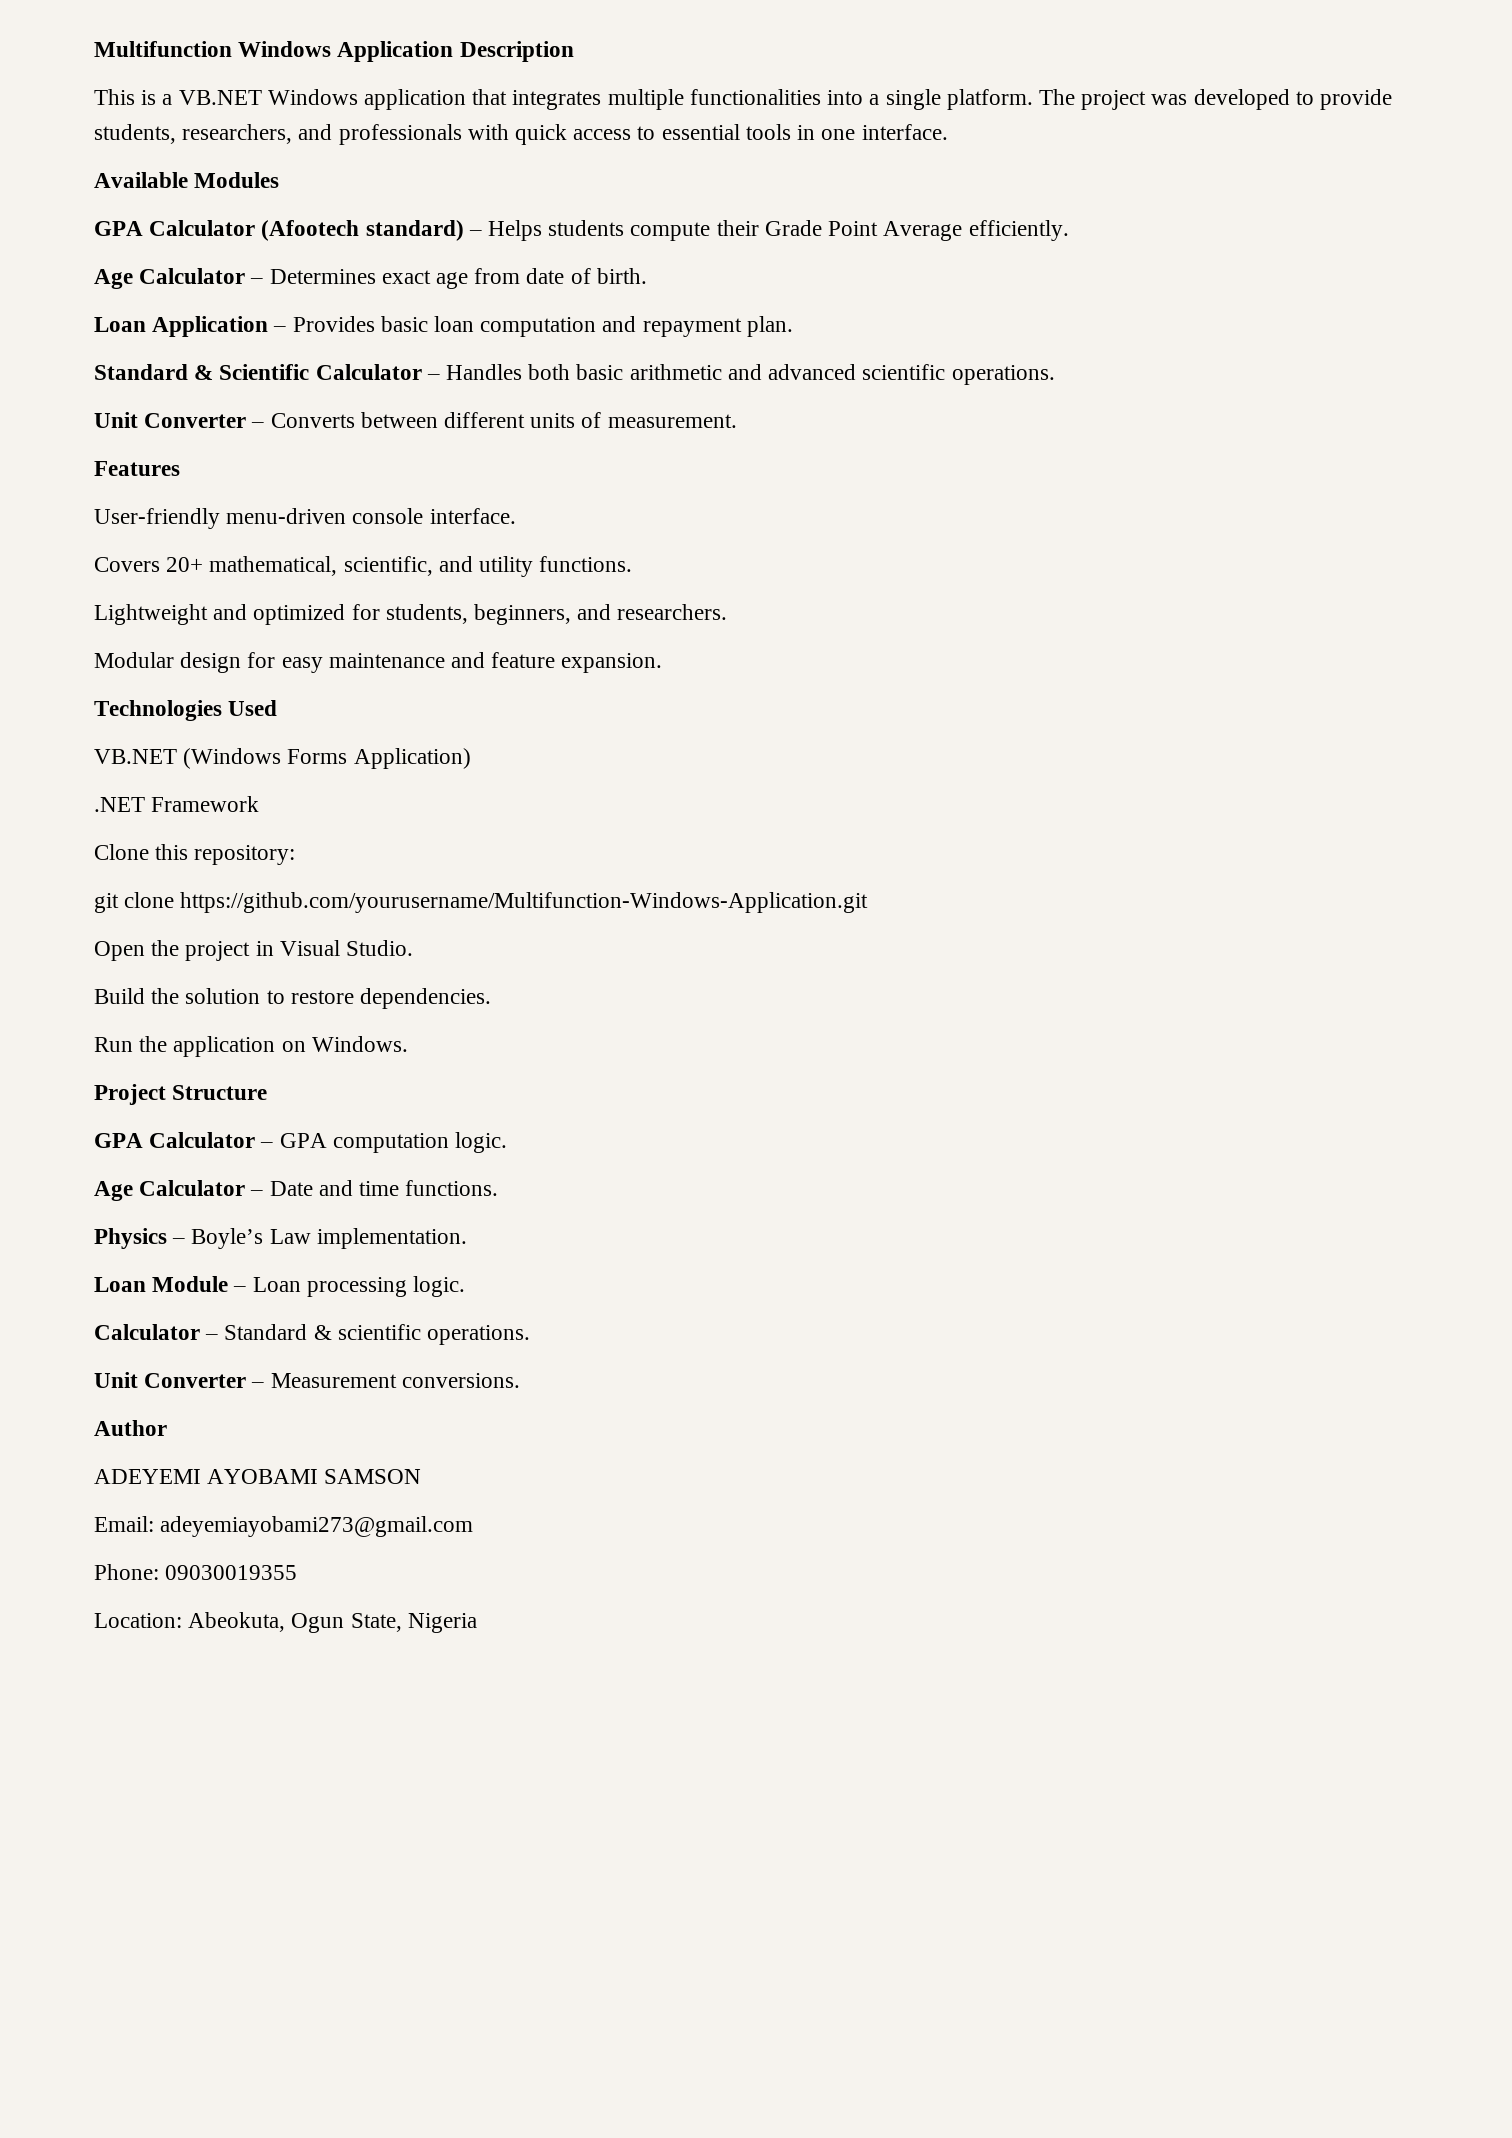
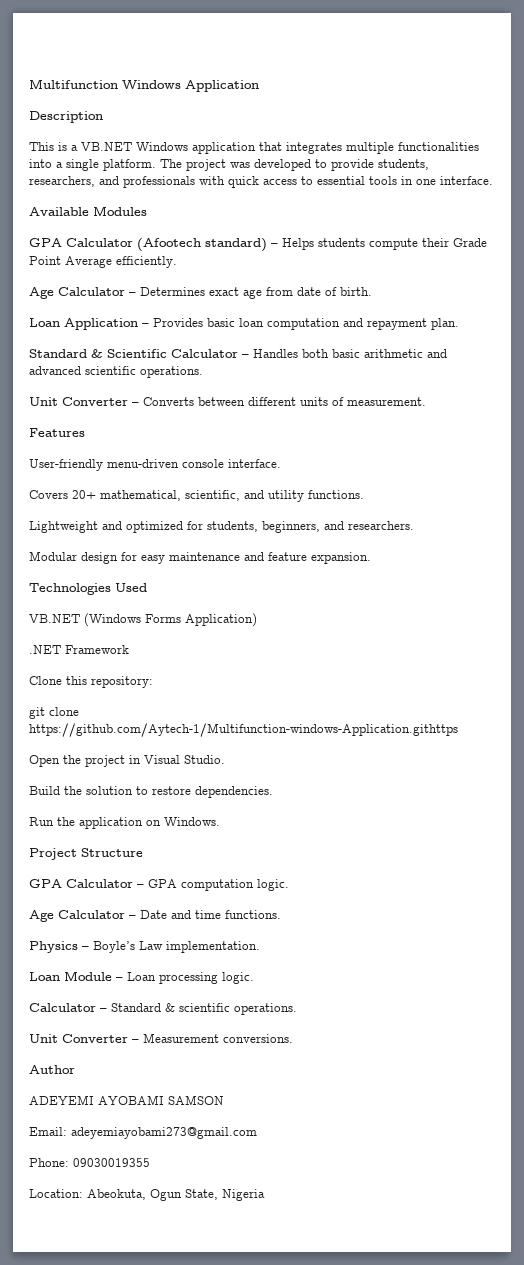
(454, 51) none -> (259, 86) //
[180,892,869,913] https://github.com/yourusername/Multifunction-Windows-Application.git -> [29,723,458,737] https://github.com/Aytech-1/Multifunction-windows-Application.githttps

